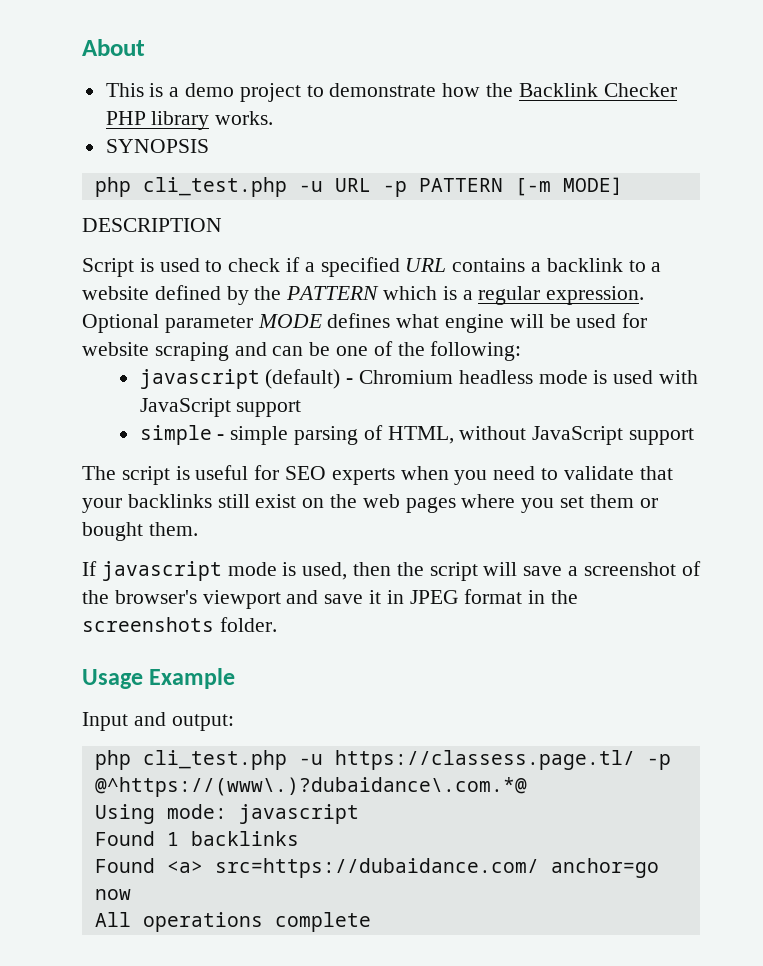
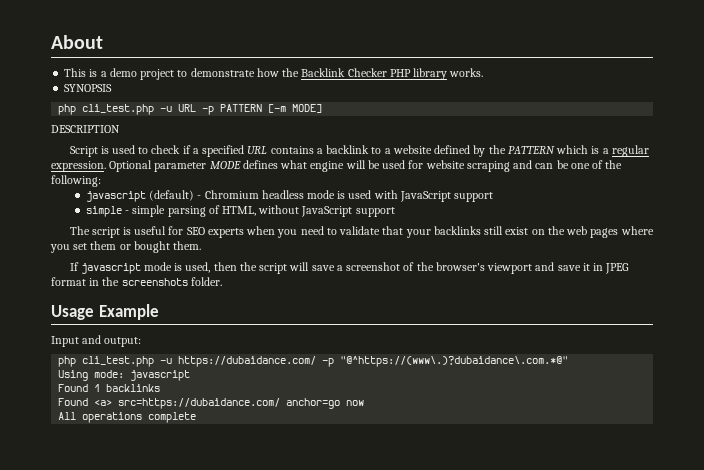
[334,750,671,770] [94,777,527,797] https://classess.page.tl/ -p @^https://(www\.)?dubaidance\.com.*@ -> [178,356,569,367] https://dubaidance.com/ -p "@^https://(www\.)?dubaidance\.com.*@"

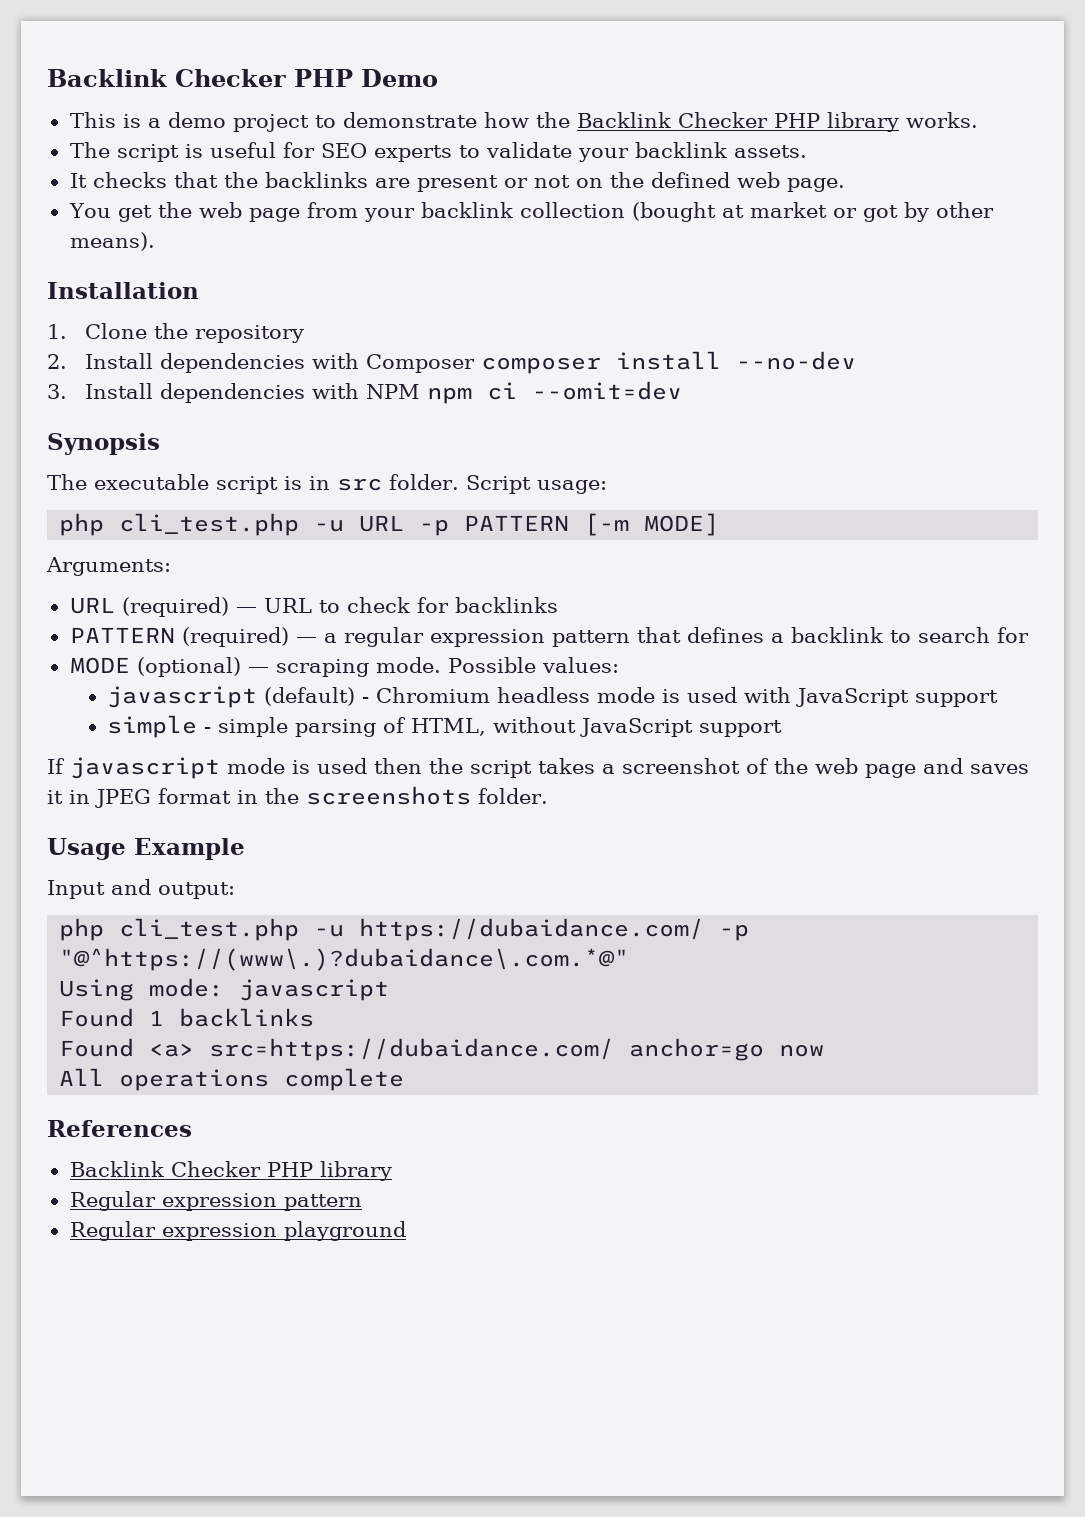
[51,35,103,49] About -> [47,69,438,87] Backlink Checker PHP Demo
[64,84,113,92] SYNOPSIS -> [69,142,807,162] [69,172,845,192] [68,202,994,222] [69,232,155,251] [47,282,199,299] [47,323,304,343] [47,351,856,374] [47,381,682,404] [47,433,160,455] [47,474,607,494] The script is useful for SEO experts to validate your backlink assets. // It checks that the backlinks are present or not on the defined web page. // You get the web page from your backlink collection (bought at market or got by other means). // Installation // 1. Clone the repository // 2. Install dependencies with Composer composer install --no-dev // 3. Install dependencies with NPM npm ci --omit=dev // Synopsis // The executable script is in src folder. Script usage:
[51,125,120,133] [69,145,649,157] [51,160,623,172] [51,175,101,187] DESCRIPTION // Script is used to check if a specified URL contains a backlink to a website defined by the PATTERN which is a regular expression. Optional parameter MODE defines what engine will be used for website scraping and can be one of the following: -> [46,557,171,576] [69,597,558,617] [69,627,1029,647] [69,657,619,677] Arguments: // URL (required) — URL to check for backlinks // PATTERN (required) — a regular expression pattern that defines a backlink to search for // MODE (optional) — scraping mode. Possible values:
[69,226,654,238] [50,241,202,253] // The script is useful for SEO experts when you need to validate that your backlinks still exist on the web pages where you set them or bought them. -> (783, 728) none
[185,262,211,273] used, -> [317,758,367,774] used
[289,262,335,271] will save -> [538,758,595,774] takes
[435,262,581,274] browser's viewport and save -> [815,758,1029,778] web page and saves
(197, 417) none -> [47,1120,192,1137] [69,1161,392,1181] [69,1191,362,1211] [69,1221,406,1241] // References // Backlink Checker PHP library // Regular expression pattern // Regular expression playground

